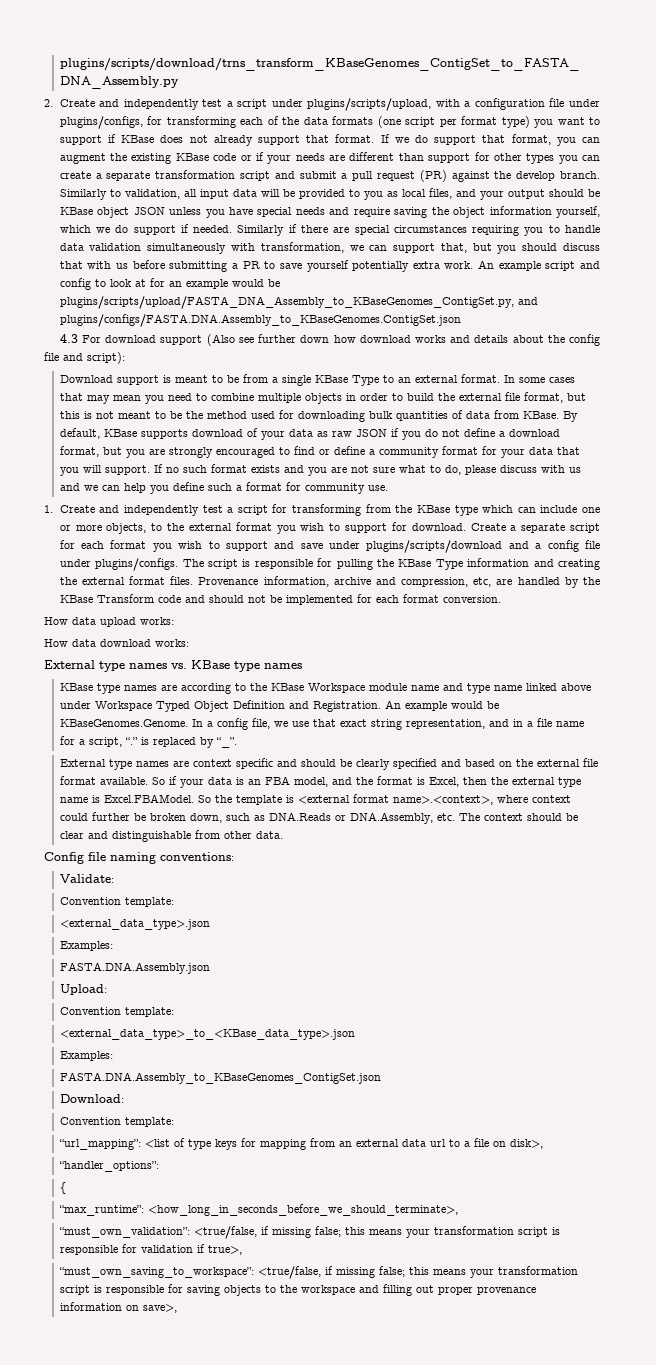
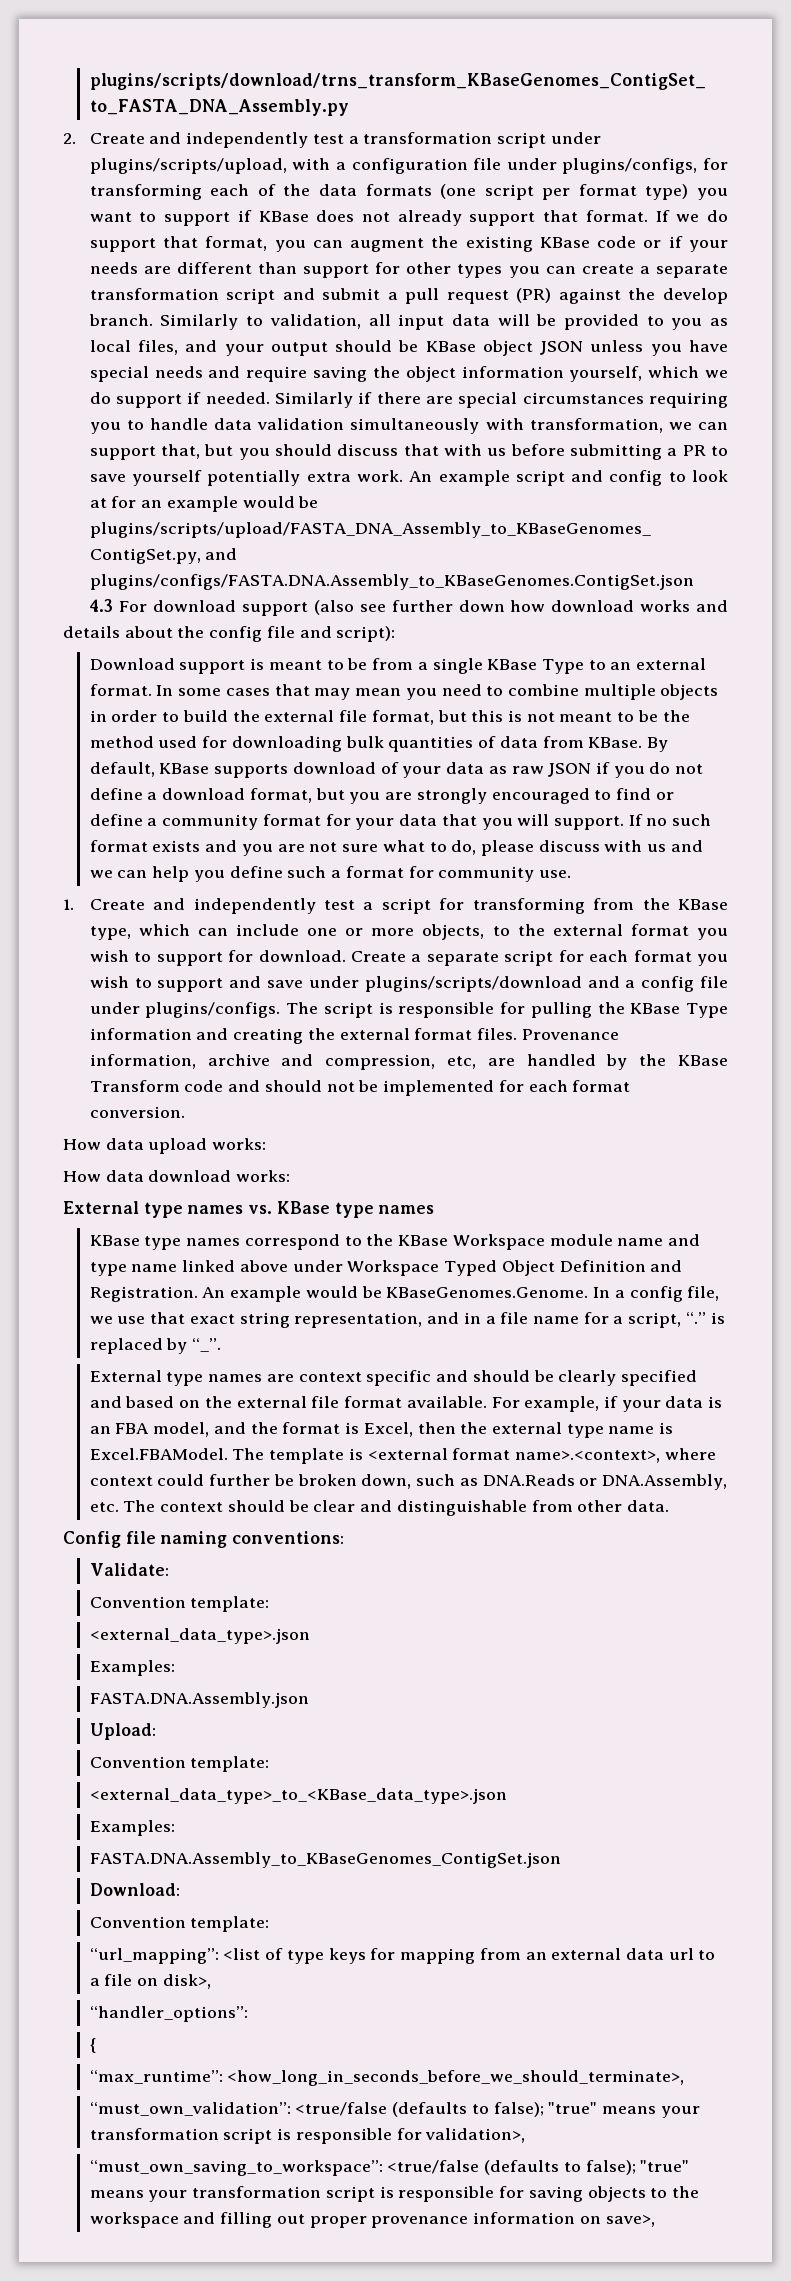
(233, 104) none -> [363,132,493,144] transformation
[206,334,235,346] (Also -> [313,600,354,615] (also
[454,505,478,516] type -> [89,926,131,940] type,
[160,683,231,694] are according -> [244,1234,340,1250] correspond
[151,777,165,785] So -> [491,1396,600,1412] For example,
[197,795,232,803] So the -> [232,1448,265,1460] The
[193,1226,560,1239] [59,1244,242,1255] [58,1266,429,1279] <true/false, if missing false; this means your transformation script is responsible for validation if true>, // “must_own_saving_to_workspace”: <true/false, if missing false; this -> [295,2102,700,2118] [89,2128,526,2144] [89,2160,690,2176] <true/false (defaults to false); "true" means your transformation script is responsible for validation>, // “must_own_saving_to_workspace”: <true/false (defaults to false); "true"

